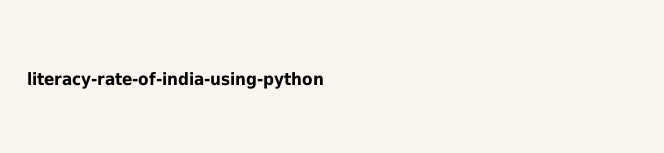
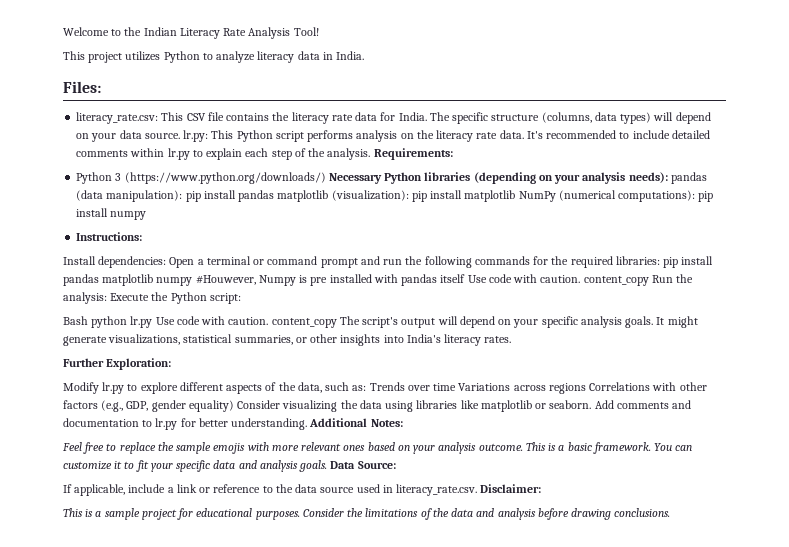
[27,72,324,89] literacy-rate-of-india-using-python -> [63,27,319,39] [63,51,365,63] [63,81,101,93] [76,112,711,124] [76,130,710,142] [76,148,453,160] [76,172,707,184] [76,190,714,202] [76,208,147,220] [76,232,143,241] [63,256,714,268] [63,274,694,286] [63,292,241,304] [63,316,698,328] [63,334,512,346] [63,358,172,370] [63,382,707,394] [63,400,692,412] [63,418,403,430] [62,442,693,454] [63,460,396,472] [63,484,542,496] [63,508,671,520] Welcome to the Indian Literacy Rate Analysis Tool! // This project utilizes Python to analyze literacy data in India. // Files: // literacy_rate.csv: This CSV file contains the literacy rate data for India. The specific structure (columns, data types) will depend on your data source. lr.py: This Python script performs analysis on the literacy rate data. It's recommended to include detailed comments within lr.py to explain each step of the analysis. Requirements: // Python 3 (https://www.python.org/downloads/) Necessary Python libraries (depending on your analysis needs): pandas (data manipulation): pip install pandas matplotlib (visualization): pip install matplotlib NumPy (numerical computations): pip install numpy // Instructions: // Install dependencies: Open a terminal or command prompt and run the following commands for the required libraries: pip install pandas matplotlib numpy #Houwever, Numpy is pre installed with pandas itself Use code with caution. content_copy Run the analysis: Execute the Python script: // Bash python lr.py Use code with caution. content_copy The script's output will depend on your specific analysis goals. It might generate visualizations, statistical summaries, or other insights into India's literacy rates. // Further Exploration: // Modify lr.py to explore different aspects of the data, such as: Trends over time Variations across regions Correlations with other factors (e.g., GDP, gender equality) Consider visualizing the data using libraries like matplotlib or seaborn. Add comments and documentation to lr.py for better understanding. Additional Notes: // Feel free to replace the sample emojis with more relevant ones based on your analysis outcome. This is a basic framework. You can customize it to fit your specific data and analysis goals. Data Source: // If applicable, include a link or reference to the data source used in literacy_rate.csv. Disclaimer: // This is a sample project for educational purposes. Consider the limitations of the data and analysis before drawing conclusions.

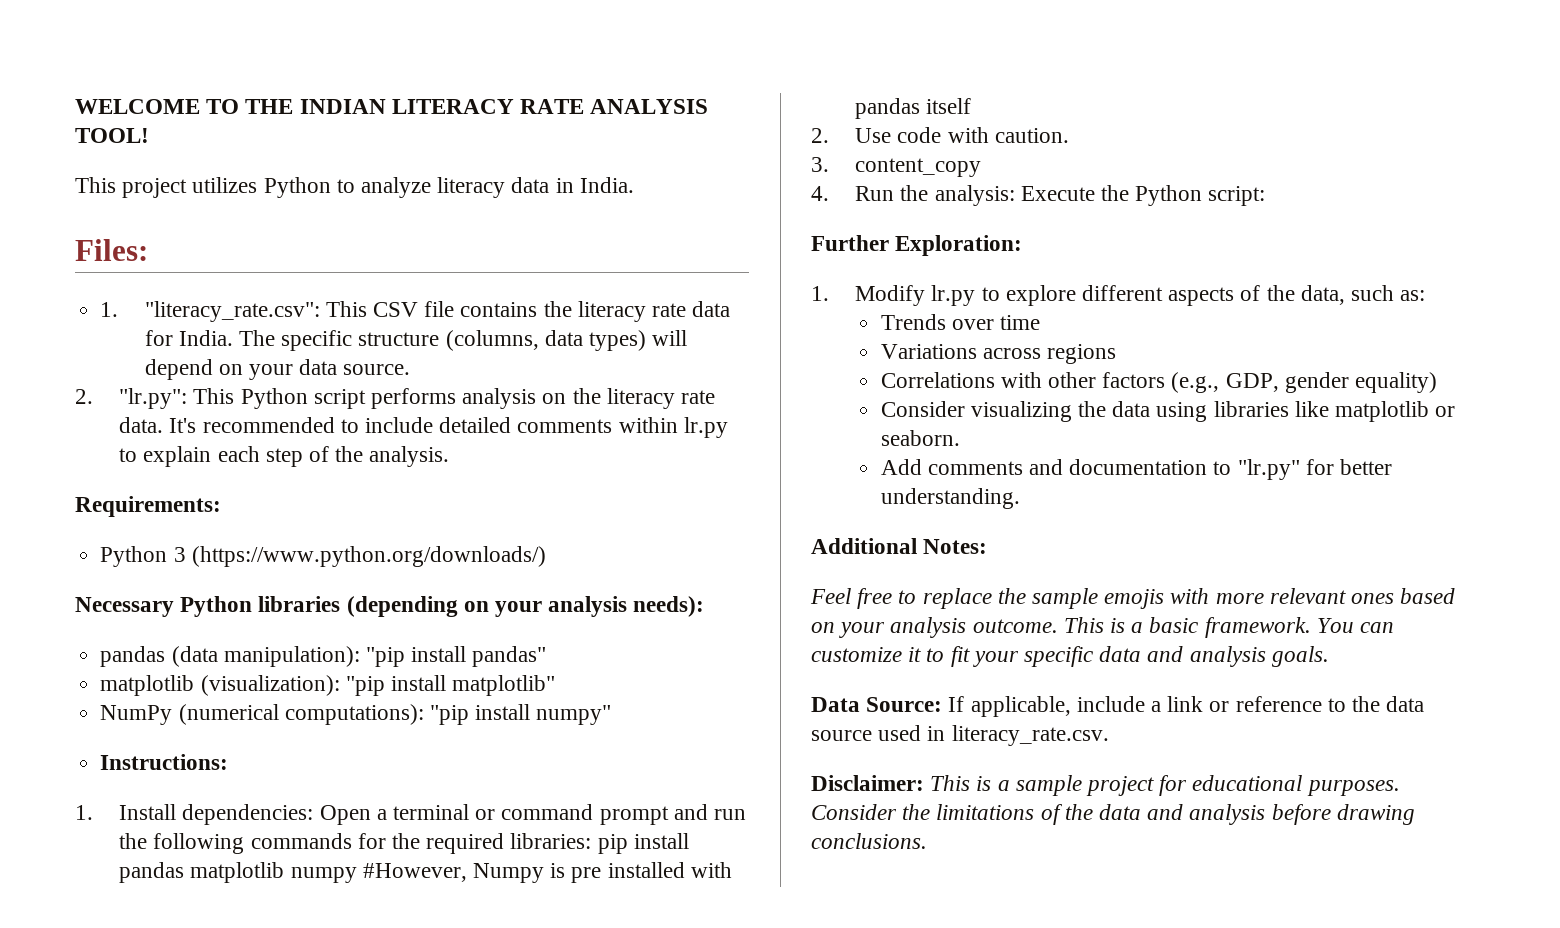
[63,27,319,39] Welcome to the Indian Literacy Rate Analysis Tool! -> [75,99,709,114] [75,128,149,143] WELCOME TO THE INDIAN LITERACY RATE ANALYSIS TOOL!
[76,112,159,124] literacy_rate.csv: -> [100,301,320,322] 1. "literacy_rate.csv":
[183,130,209,142] lr.py: -> [75,388,188,409] // 2. "lr.py":
(371, 154) none -> (450, 456) //
(326, 178) none -> (546, 556) //
(668, 177) none -> (705, 606) //
[185,190,714,202] [76,208,147,220] pip install pandas matplotlib (visualization): pip install matplotlib NumPy (numerical computations): pip install numpy -> [365,646,547,667] [100,675,556,696] [100,704,612,725] "pip install pandas" // matplotlib (visualization): "pip install matplotlib" // NumPy (numerical computations): "pip install numpy"
(143, 236) none -> [75,805,93,820] 1.
[195,275,256,285] #Houwever, -> [362,863,467,882] #However,
[467,274,649,286] Use code with caution. content_copy -> [811,127,1069,143] [811,157,982,177] [811,186,829,201] // 2. Use code with caution. // 3. content_copy // 4.
[63,316,698,328] [63,334,512,346] // Bash python lr.py Use code with caution. content_copy The script's output will depend on your specific analysis goals. It might generate visualizations, statistical summaries, or other insights into India's literacy rates. -> (1266, 196) none
(172, 364) none -> [811,286,829,301] 1.
(367, 388) none -> (1426, 295) //
(457, 387) none -> (1040, 322) //
(586, 388) none -> (1116, 354) //
(234, 406) none -> (1437, 382) //
(592, 404) none -> (960, 438) //
[155,418,178,430] lr.py -> [1237,459,1300,480] "lr.py"
(308, 424) none -> (1020, 498) //
(328, 466) none -> (1329, 656) //
(396, 465) // -> (943, 704) none
(478, 490) none -> (1109, 735) //
(542, 488) // -> (924, 783) none

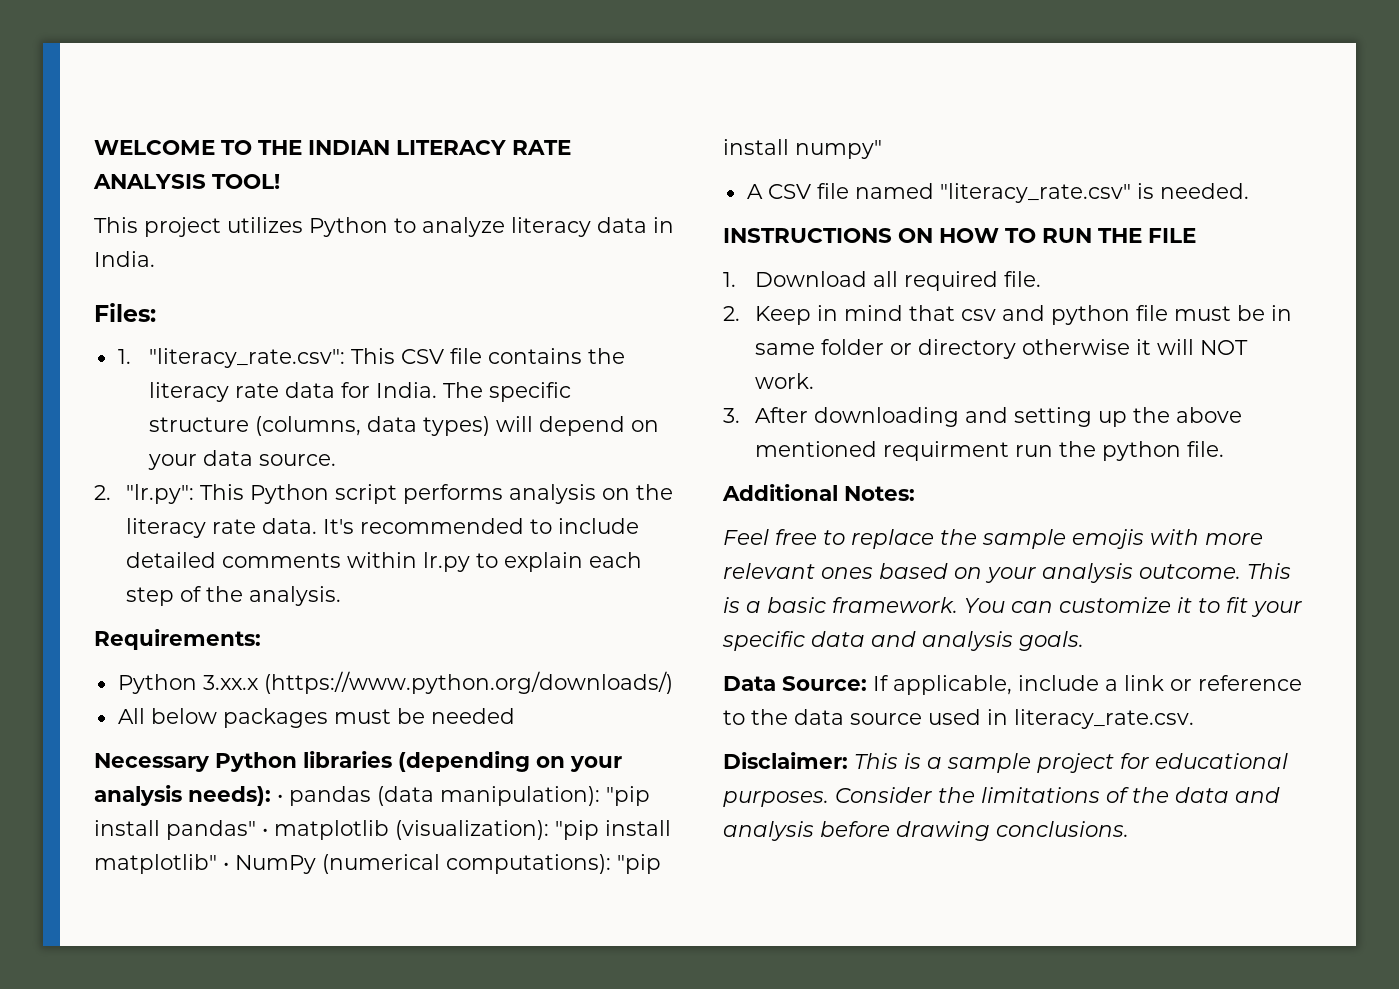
[173,547,186,562] 3 -> [202,675,259,690] 3.xx.x
(546, 556) none -> [117,708,515,728] // All below packages must be needed
(705, 606) // -> [277,794,283,802] •
(547, 656) // -> [262,828,268,836] •
(556, 685) // -> [223,862,229,870] •
[100,754,229,770] [75,804,747,825] [119,833,689,854] [119,862,732,883] [855,98,972,119] [811,127,1069,143] [811,157,982,177] [811,185,1266,206] [811,235,1023,256] [811,285,1426,306] [880,314,1040,330] [880,344,1116,364] [880,372,1437,393] [880,401,1456,422] [880,430,960,446] [880,459,1392,480] [880,488,1020,509] Instructions: // 1. Install dependencies: Open a terminal or command prompt and run the following commands for the required libraries: pip install pandas matplotlib numpy #However, Numpy is pre installed with pandas itself // 2. Use code with caution. // 3. content_copy // 4. Run the analysis: Execute the Python script: // Further Exploration: // 1. Modify lr.py to explore different aspects of the data, such as: // Trends over time // Variations across regions // Correlations with other factors (e.g., GDP, gender equality) // Consider visualizing the data using libraries like matplotlib or seaborn. // Add comments and documentation to "lr.py" for better understanding. -> [746,183,1249,203] [723,228,1196,243] [723,271,1041,291] [723,305,1292,325] [754,339,1248,359] [754,373,814,389] [723,407,1242,427] [754,441,1224,461] A CSV file named "literacy_rate.csv" is needed. // INSTRUCTIONS ON HOW TO RUN THE FILE // 1. Download all required file. // 2. Keep in mind that csv and python file must be in same folder or directory otherwise it will NOT work. // 3. After downloading and setting up the above mentioned requirment run the python file.

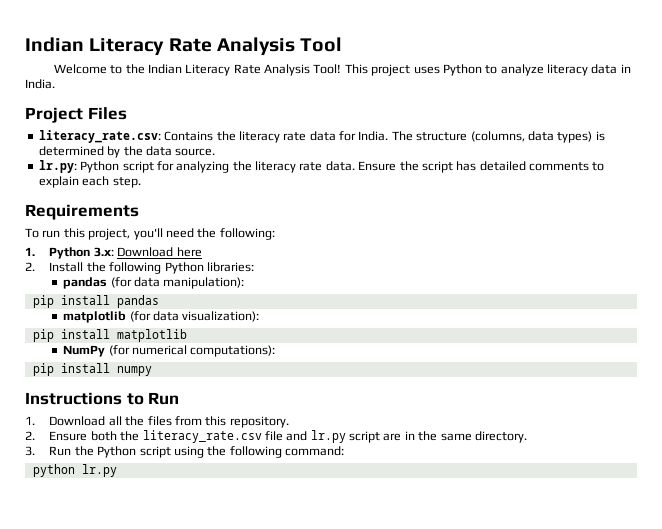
[94,140,571,155] [93,174,280,189] WELCOME TO THE INDIAN LITERACY RATE ANALYSIS TOOL! // -> [25,37,343,56] [53,64,342,76] Indian Literacy Rate Analysis Tool // Welcome to the Indian Literacy Rate Analysis Tool!
[227,217,303,233] utilizes -> [413,66,440,74] uses
[94,303,156,322] [117,348,583,368] Files: // 1. "literacy_rate.csv": This CSV file contains -> [25,107,127,123] [38,130,214,143] Project Files // literacy_rate.csv: Contains
[489,382,572,402] specific -> (413, 136) none
[496,416,660,436] [148,450,337,470] [94,484,673,504] [125,518,639,538] [125,552,642,572] [125,586,341,606] [94,629,261,650] [117,671,673,694] [117,708,515,728] [94,751,622,772] [94,785,650,806] [94,820,671,840] [94,854,661,874] [723,139,882,159] [746,183,1249,203] [723,228,1196,243] [723,271,1041,291] [723,305,1292,325] [754,339,1248,359] [754,373,814,389] [723,407,1242,427] [754,441,1224,461] [722,484,915,501] [723,529,1263,549] [723,563,1291,583] [723,597,1302,617] [722,631,1084,651] [723,675,1302,695] [723,709,1194,729] [723,752,1288,773] [723,787,1280,807] [723,821,1129,841] will depend on your data source. // 2. "lr.py": This Python script performs analysis on the literacy rate data. It's recommended to include detailed comments within lr.py to explain each step of the analysis. // Requirements: // Python 3.xx.x (https://www.python.org/downloads/) // All below packages must be needed // Necessary Python libraries (depending on your analysis needs): • pandas (data manipulation): "pip install pandas" • matplotlib (visualization): "pip install matplotlib" • NumPy (numerical computations): "pip install numpy" // A CSV file named "literacy_rate.csv" is needed. // INSTRUCTIONS ON HOW TO RUN THE FILE // 1. Download all required file. // 2. Keep in mind that csv and python file must be in same folder or directory otherwise it will NOT work. // 3. After downloading and setting up the above mentioned requirment run the python file. // Additional Notes: // Feel free to replace the sample emojis with more relevant ones based on your analysis outcome. This is a basic framework. You can customize it to fit your specific data and analysis goals. // Data Source: If applicable, include a link or reference to the data source used in literacy_rate.csv. // Disclaimer: This is a sample project for educational purposes. Consider the limitations of the data and analysis before drawing conclusions. -> [595,131,605,141] [38,146,216,158] [38,160,605,173] [38,176,141,188] [25,204,139,220] [25,228,275,240] [25,247,202,259] [25,262,254,274] [63,277,245,289] [32,295,159,308] [63,311,260,323] [32,329,187,342] [63,345,276,357] [32,363,152,376] [25,392,180,405] [25,416,289,428] [25,430,527,443] [25,446,345,458] [32,464,117,477] is determined by the data source. // lr.py: Python script for analyzing the literacy rate data. Ensure the script has detailed comments to explain each step. // Requirements // To run this project, you'll need the following: // 1. Python 3.x: Download here // 2. Install the following Python libraries: // pandas (for data manipulation): // pip install pandas // matplotlib (for data visualization): // pip install matplotlib // NumPy (for numerical computations): // pip install numpy // Instructions to Run // 1. Download all the files from this repository. // 2. Ensure both the literacy_rate.csv file and lr.py script are in the same directory. // 3. Run the Python script using the following command: // python lr.py

